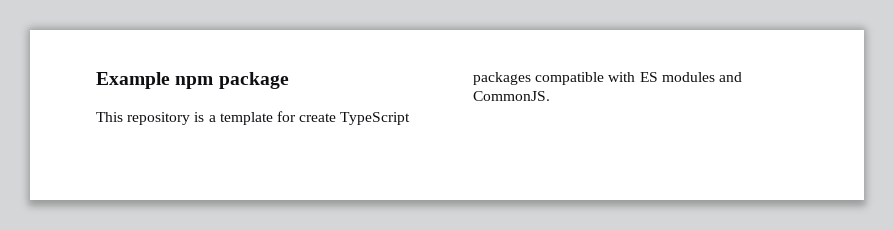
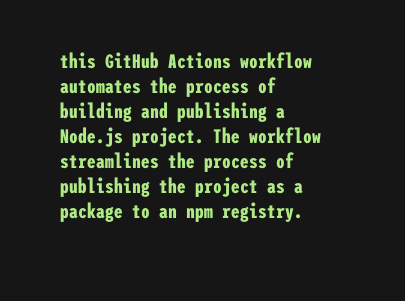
[96,72,289,89] [96,111,411,125] [473,72,742,85] [473,91,550,101] Example npm package // This repository is a template for create TypeScript packages compatible with ES modules and CommonJS. -> [60,52,312,69] [60,77,276,97] [60,102,285,122] [60,127,321,147] [60,152,294,172] [60,177,303,197] [60,202,303,222] this GitHub Actions workflow automates the process of building and publishing a Node.js project. The workflow streamlines the process of publishing the project as a package to an npm registry.

